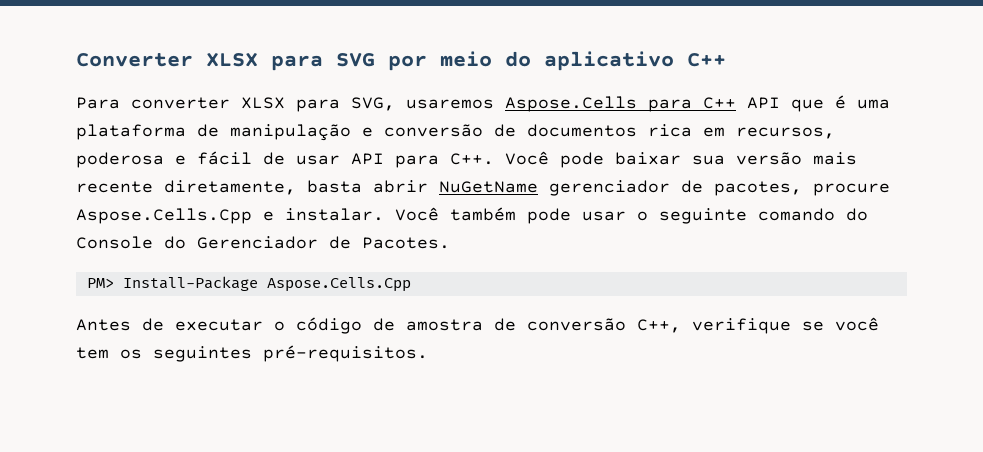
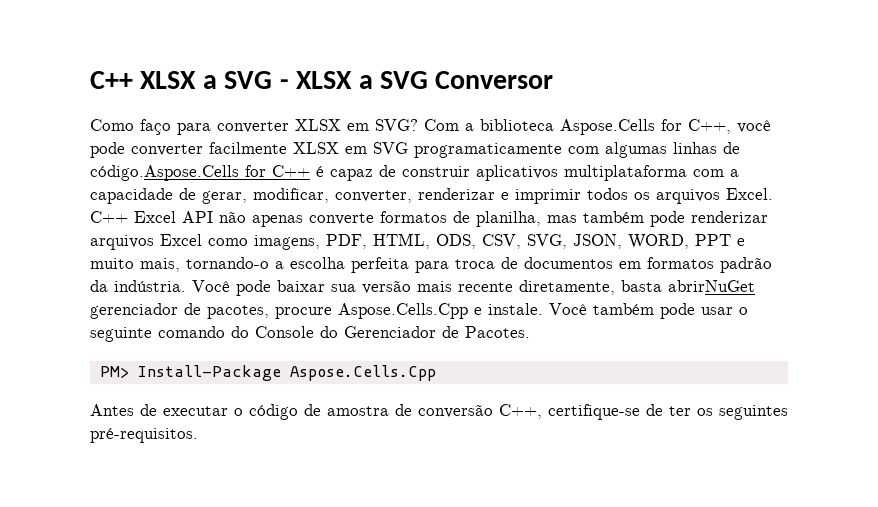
[76,51,726,71] [76,95,890,112] [76,124,835,141] [76,151,494,168] Converter XLSX para SVG por meio do aplicativo C++ // Para converter XLSX para SVG, usaremos Aspose.Cells para C++ API que é uma plataforma de manipulação e conversão de documentos rica em recursos, poderosa e fácil de usar API para C++. -> [90,71,554,89] [90,119,771,135] [90,142,740,158] [90,165,739,181] [90,188,773,204] [90,211,768,227] [90,233,745,250] [90,257,772,273] [90,280,186,292] C++ XLSX a SVG - XLSX a SVG Conversor // Como faço para converter XLSX em SVG? Com a biblioteca Aspose.Cells for C++, você pode converter facilmente XLSX em SVG programaticamente com algumas linhas de código.Aspose.Cells for C++ é capaz de construir aplicativos multiplataforma com a capacidade de gerar, modificar, converter, renderizar e imprimir todos os arquivos Excel. C++ Excel API não apenas converte formatos de planilha, mas também pode renderizar arquivos Excel como imagens, PDF, HTML, ODS, CSV, SVG, JSON, WORD, PPT e muito mais, tornando-o a escolha perfeita para troca de documentos em formatos padrão da indústria.
[373,180,538,193] abrir NuGetName -> [668,280,755,292] abrirNuGet
[285,208,384,221] instalar. -> [488,303,543,315] instale.
[692,317,879,334] [76,347,109,359] verifique se você tem -> [548,404,691,420] certifique-se de ter

